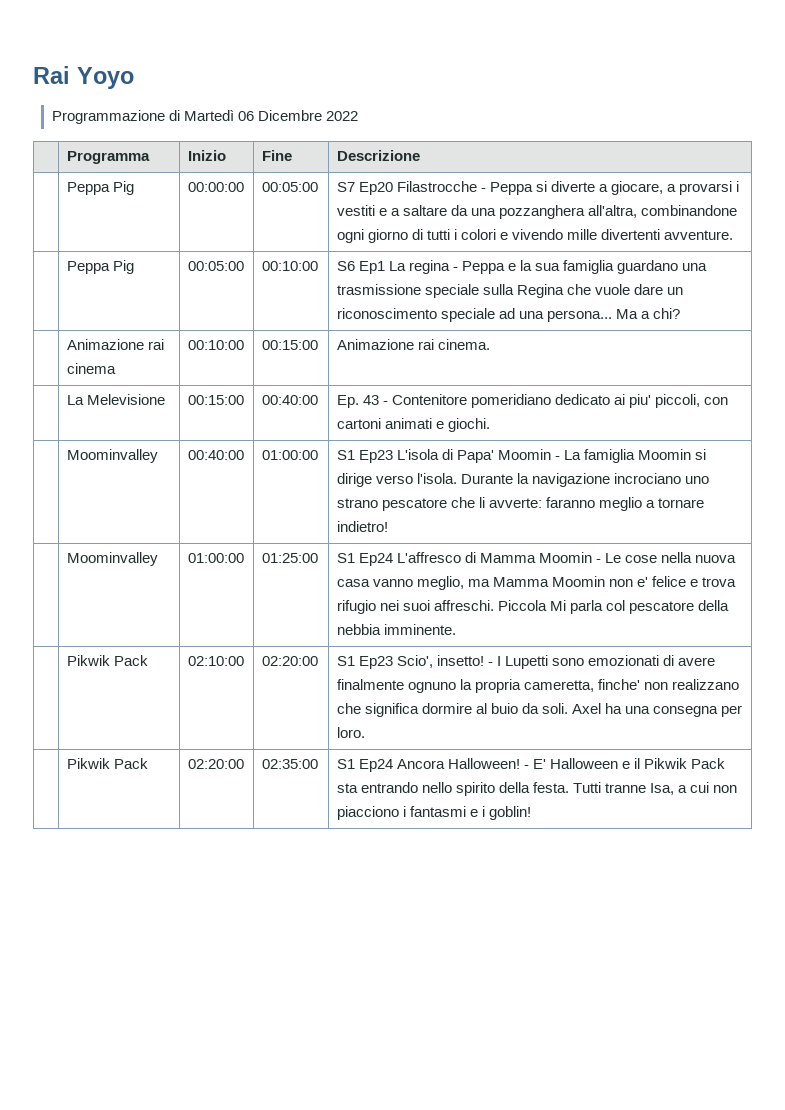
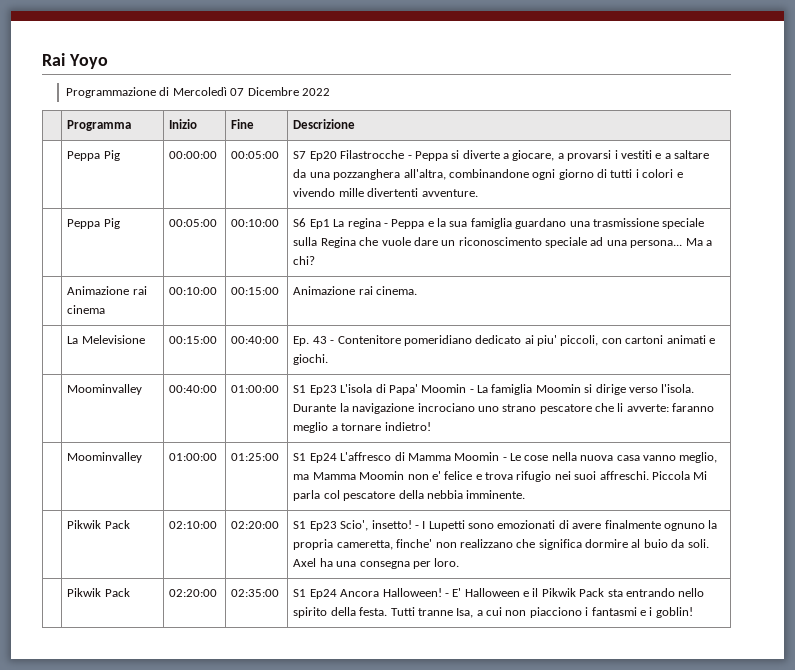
[183,110,254,121] Martedì 06 -> [172,87,245,96] Mercoledì 07

